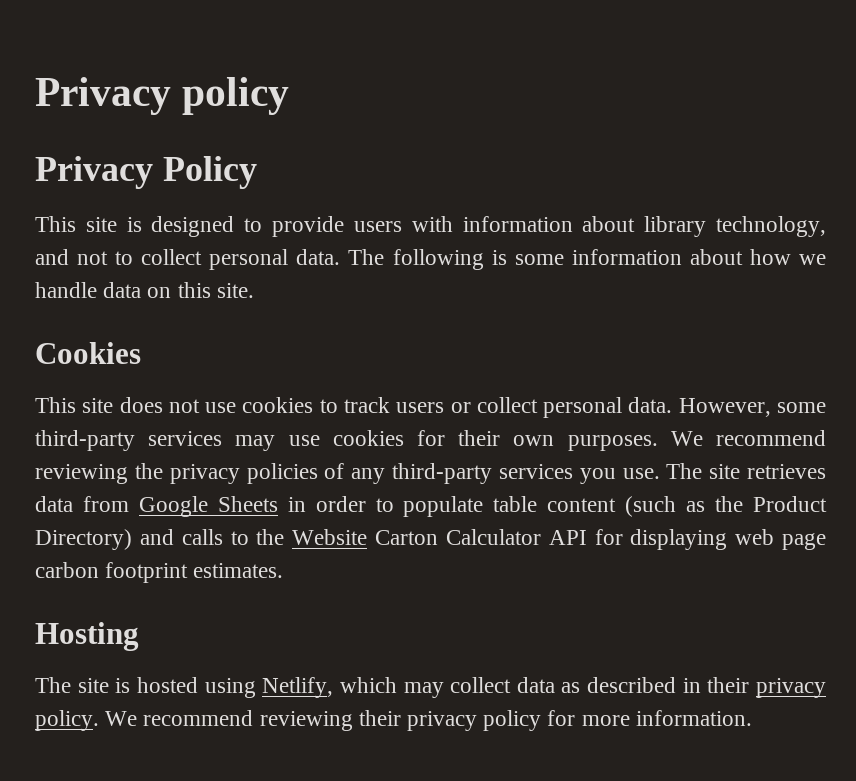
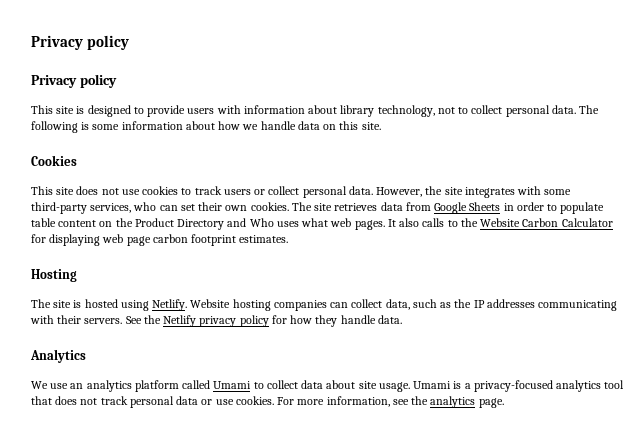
[162,156,257,189] Policy -> [79,74,117,88] policy
[35,249,69,265] and -> (435, 111) none
[777,402,827,413] [35,430,826,451] [35,463,660,484] some third-party services may use cookies for their own purposes. We recommend reviewing the privacy policies of any third-party services you use. -> [425,186,572,198] [31,202,289,214] the site integrates with some third-party services, who can set their own cookies.
[625,496,827,517] [35,529,174,550] (such as the Product Directory) and -> [99,218,420,230] on the Product Directory and Who uses what web pages. It also
[375,529,587,545] Carton Calculator API -> [522,218,613,227] Carbon Calculator
[262,677,826,698] [35,710,752,731] Netlify, which may collect data as described in their privacy policy. We recommend reviewing their privacy policy for more information. -> [152,299,618,311] [30,315,402,327] [30,349,86,363] [31,380,625,392] [31,396,504,408] Netlify. Website hosting companies can collect data, such as the IP addresses communicating with their servers. See the Netlify privacy policy for how they handle data. // Analytics // We use an analytics platform called Umami to collect data about site usage. Umami is a privacy-focused analytics tool that does not track personal data or use cookies. For more information, see the analytics page.

